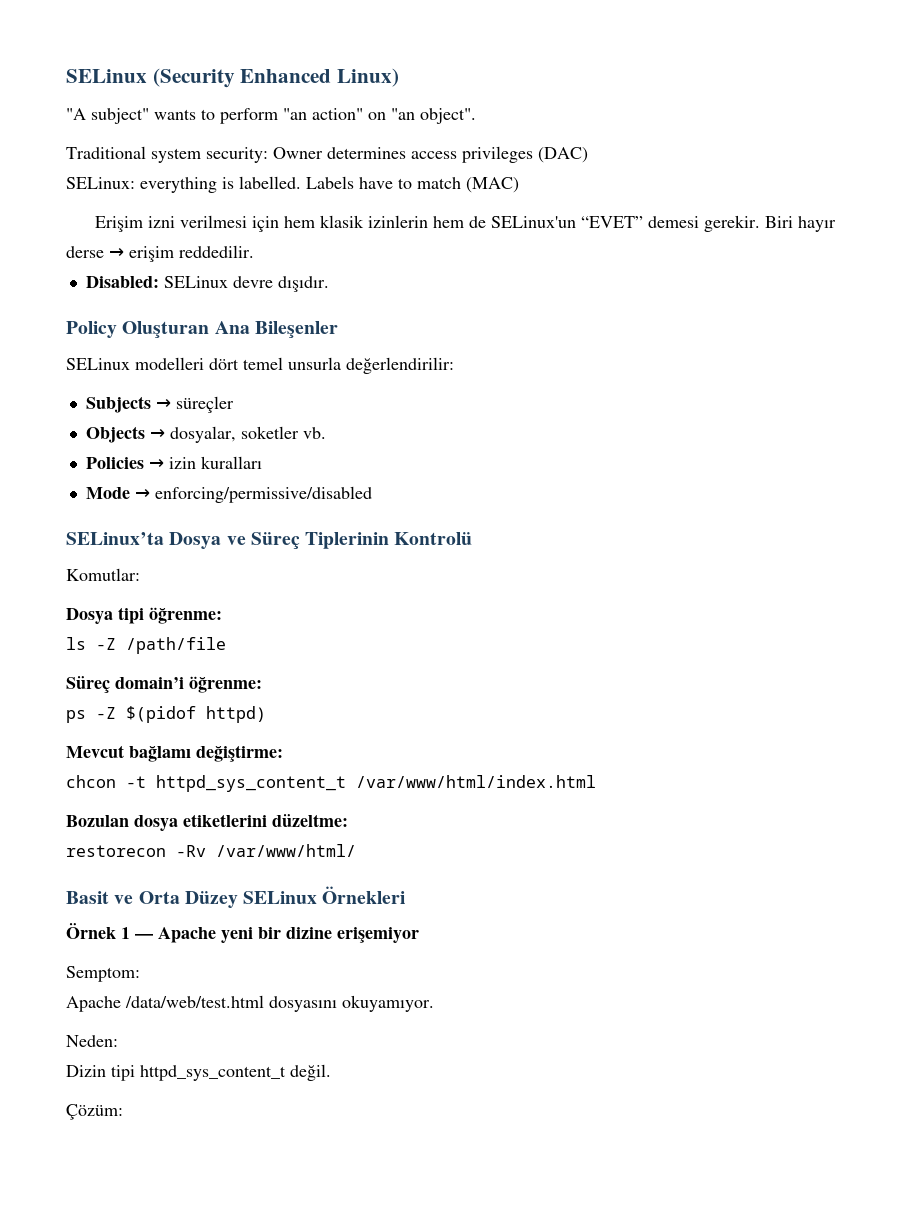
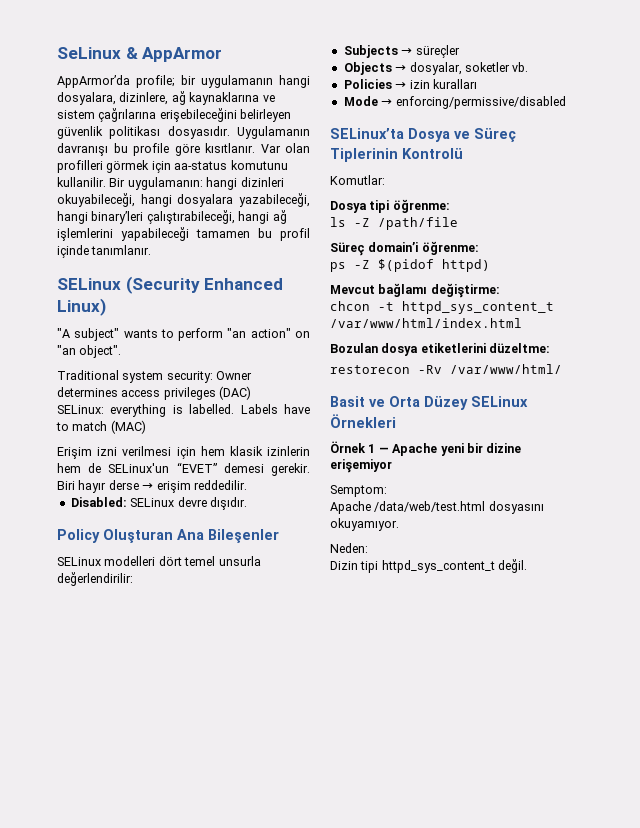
(66, 76) none -> [57,47,223,62] [57,75,310,88] [57,91,275,105] [57,108,292,122] [57,126,310,139] [57,143,310,156] [57,160,288,173] [57,177,284,190] [57,193,310,207] [57,210,287,224] [57,227,310,241] [57,245,152,258] SeLinux & AppArmor // AppArmor’da profile; bir uygulamanın hangi dosyalara, dizinlere, ağ kaynaklarına ve sistem çağrılarına erişebileceğini belirleyen güvenlik politikası dosyasıdır. Uygulamanın davranışı bu profile göre kısıtlanır. Var olan profilleri görmek için aa-status komutunu kullanilir. Bir uygulamanın: hangi dizinleri okuyabileceği, hangi dosyalara yazabileceği, hangi binary’leri çalıştırabileceği, hangi ağ işlemlerini yapabileceği tamamen bu profil içinde tanımlanır. //
[66,1104,123,1120] // Çözüm: -> (528, 566) none

